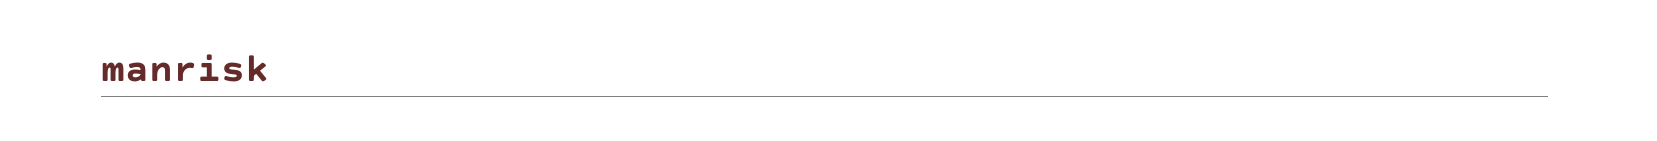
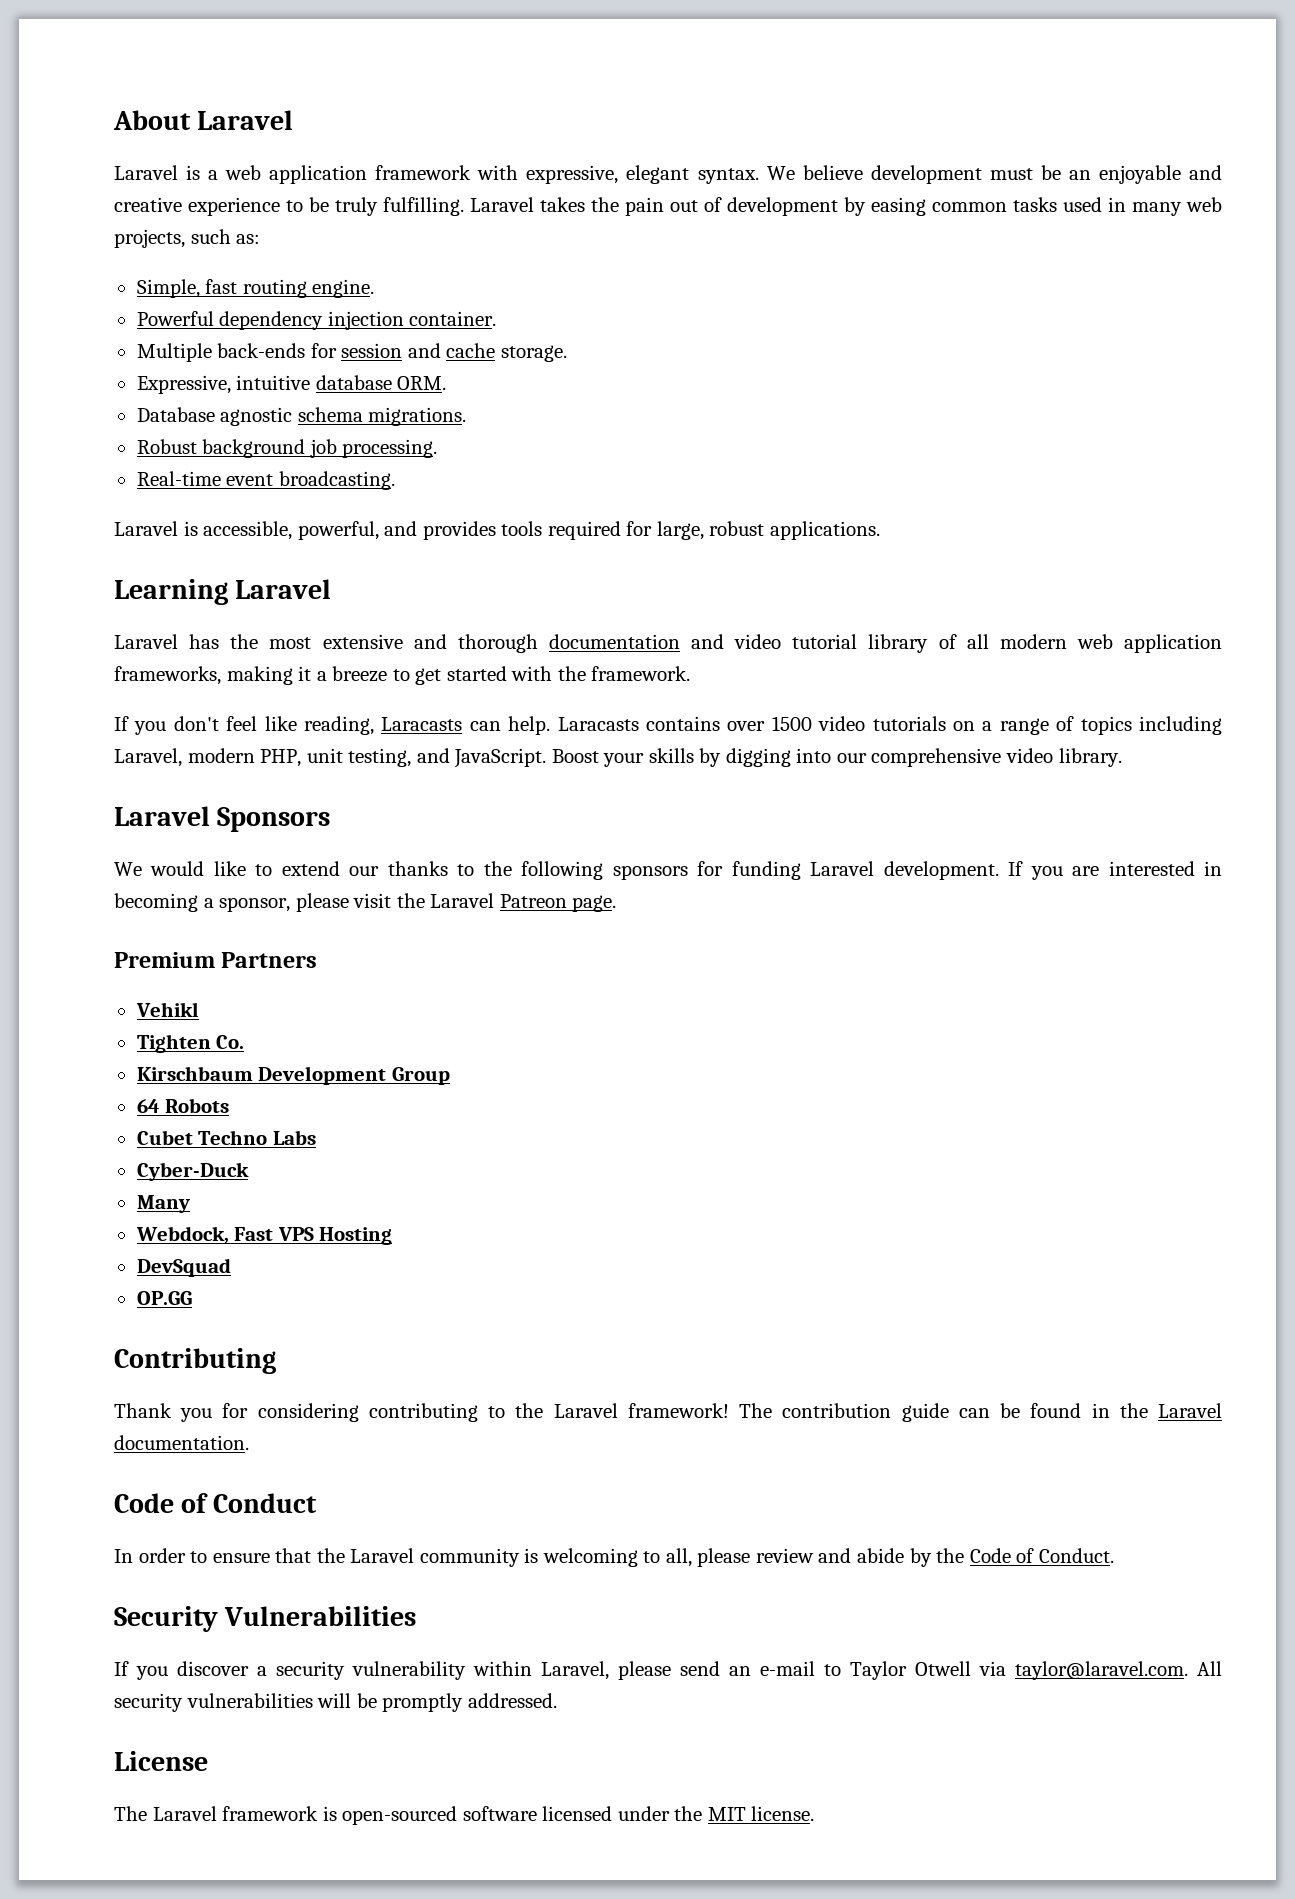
[101,54,269,82] manrisk -> [113,110,294,130] [114,165,1222,184] [114,197,1222,216] [114,229,261,248] [136,279,375,298] [136,311,497,330] [136,343,567,362] [136,375,447,394] [136,407,467,426] [136,439,438,458] [136,471,395,490] [114,521,880,540] [114,579,332,605] [114,634,1222,653] [114,666,691,685] [114,716,1222,735] [114,748,1122,768] [114,806,331,832] [114,861,1223,880] [114,893,617,912] [114,952,318,968] [135,1002,199,1017] [136,1034,245,1053] [136,1066,450,1085] [136,1098,230,1113] [136,1130,316,1145] [136,1162,249,1181] [136,1195,190,1213] [135,1226,393,1245] [136,1258,231,1277] [136,1291,192,1305] [114,1348,276,1374] [114,1403,1223,1422] [114,1435,249,1450] [114,1493,317,1513] [114,1548,1114,1567] [114,1606,417,1632] [114,1661,1222,1680] [114,1693,557,1712] [114,1751,208,1771] [114,1806,815,1825] About Laravel // Laravel is a web application framework with expressive, elegant syntax. We believe development must be an enjoyable and creative experience to be truly fulfilling. Laravel takes the pain out of development by easing common tasks used in many web projects, such as: // Simple, fast routing engine. // Powerful dependency injection container. // Multiple back-ends for session and cache storage. // Expressive, intuitive database ORM. // Database agnostic schema migrations. // Robust background job processing. // Real-time event broadcasting. // Laravel is accessible, powerful, and provides tools required for large, robust applications. // Learning Laravel // Laravel has the most extensive and thorough documentation and video tutorial library of all modern web application frameworks, making it a breeze to get started with the framework. // If you don't feel like reading, Laracasts can help. Laracasts contains over 1500 video tutorials on a range of topics including Laravel, modern PHP, unit testing, and JavaScript. Boost your skills by digging into our comprehensive video library. // Laravel Sponsors // We would like to extend our thanks to the following sponsors for funding Laravel development. If you are interested in becoming a sponsor, please visit the Laravel Patreon page. // Premium Partners // Vehikl // Tighten Co. // Kirschbaum Development Group // 64 Robots // Cubet Techno Labs // Cyber-Duck // Many // Webdock, Fast VPS Hosting // DevSquad // OP.GG // Contributing // Thank you for considering contributing to the Laravel framework! The contribution guide can be found in the Laravel documentation. // Code of Conduct // In order to ensure that the Laravel community is welcoming to all, please review and abide by the Code of Conduct. // Security Vulnerabilities // If you discover a security vulnerability within Laravel, please send an e-mail to Taylor Otwell via taylor@laravel.com. All security vulnerabilities will be promptly addressed. // License // The Laravel framework is open-sourced software licensed under the MIT license.

